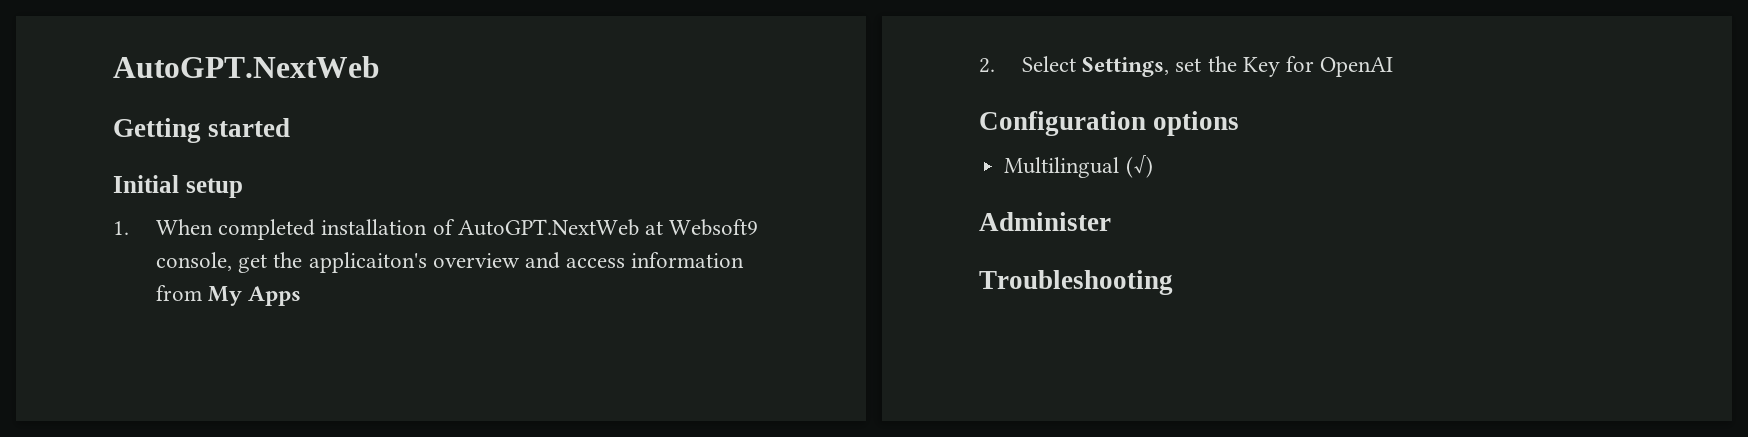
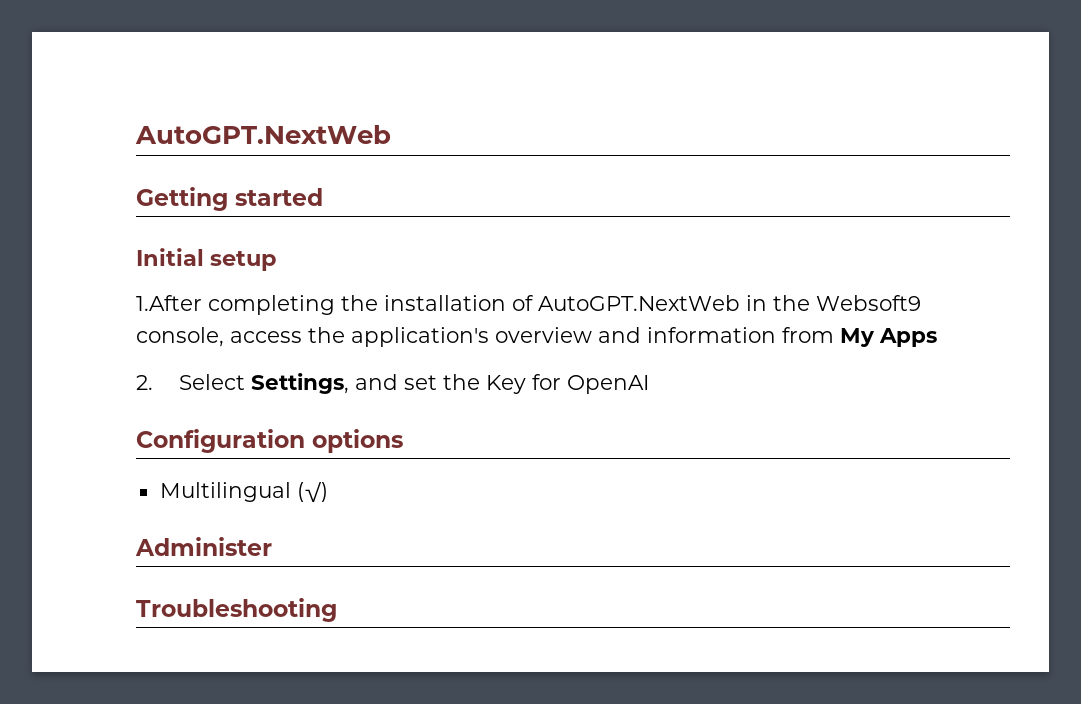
[113,219,759,240] [155,252,427,273] 1. When completed installation of AutoGPT.NextWeb at Websoft9 console, get the applicaiton's -> [136,295,921,315] [136,327,489,347] 1.After completing the installation of AutoGPT.NextWeb in the Websoft9 console, access the application's
[566,258,626,268] access -> (641, 335) none
(1170, 67) none -> [354,374,398,390] and

